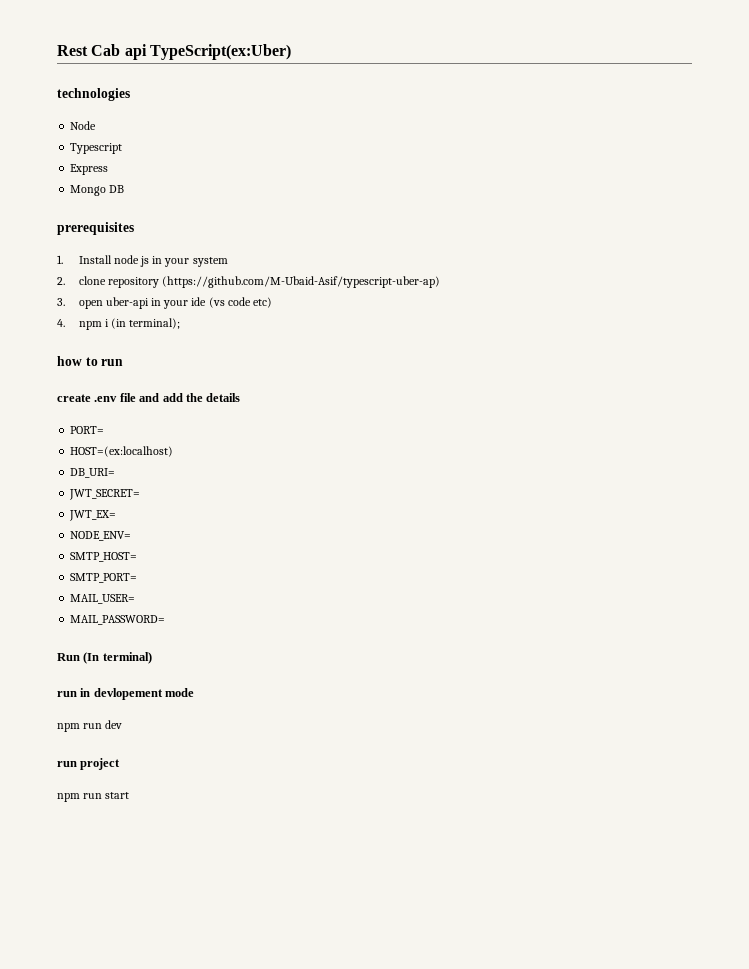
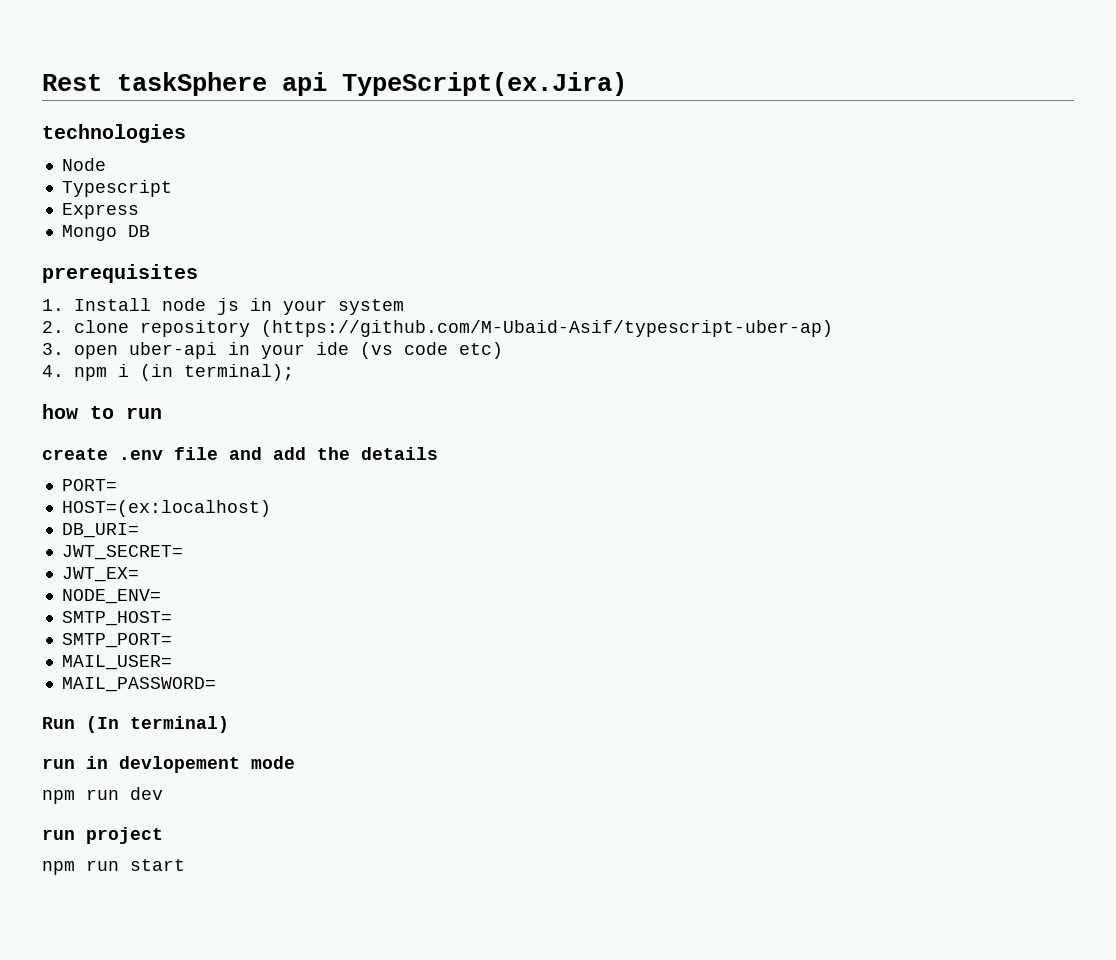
[91,44,291,60] Cab api TypeScript(ex:Uber) -> [117,72,627,96] taskSphere api TypeScript(ex.Jira)

